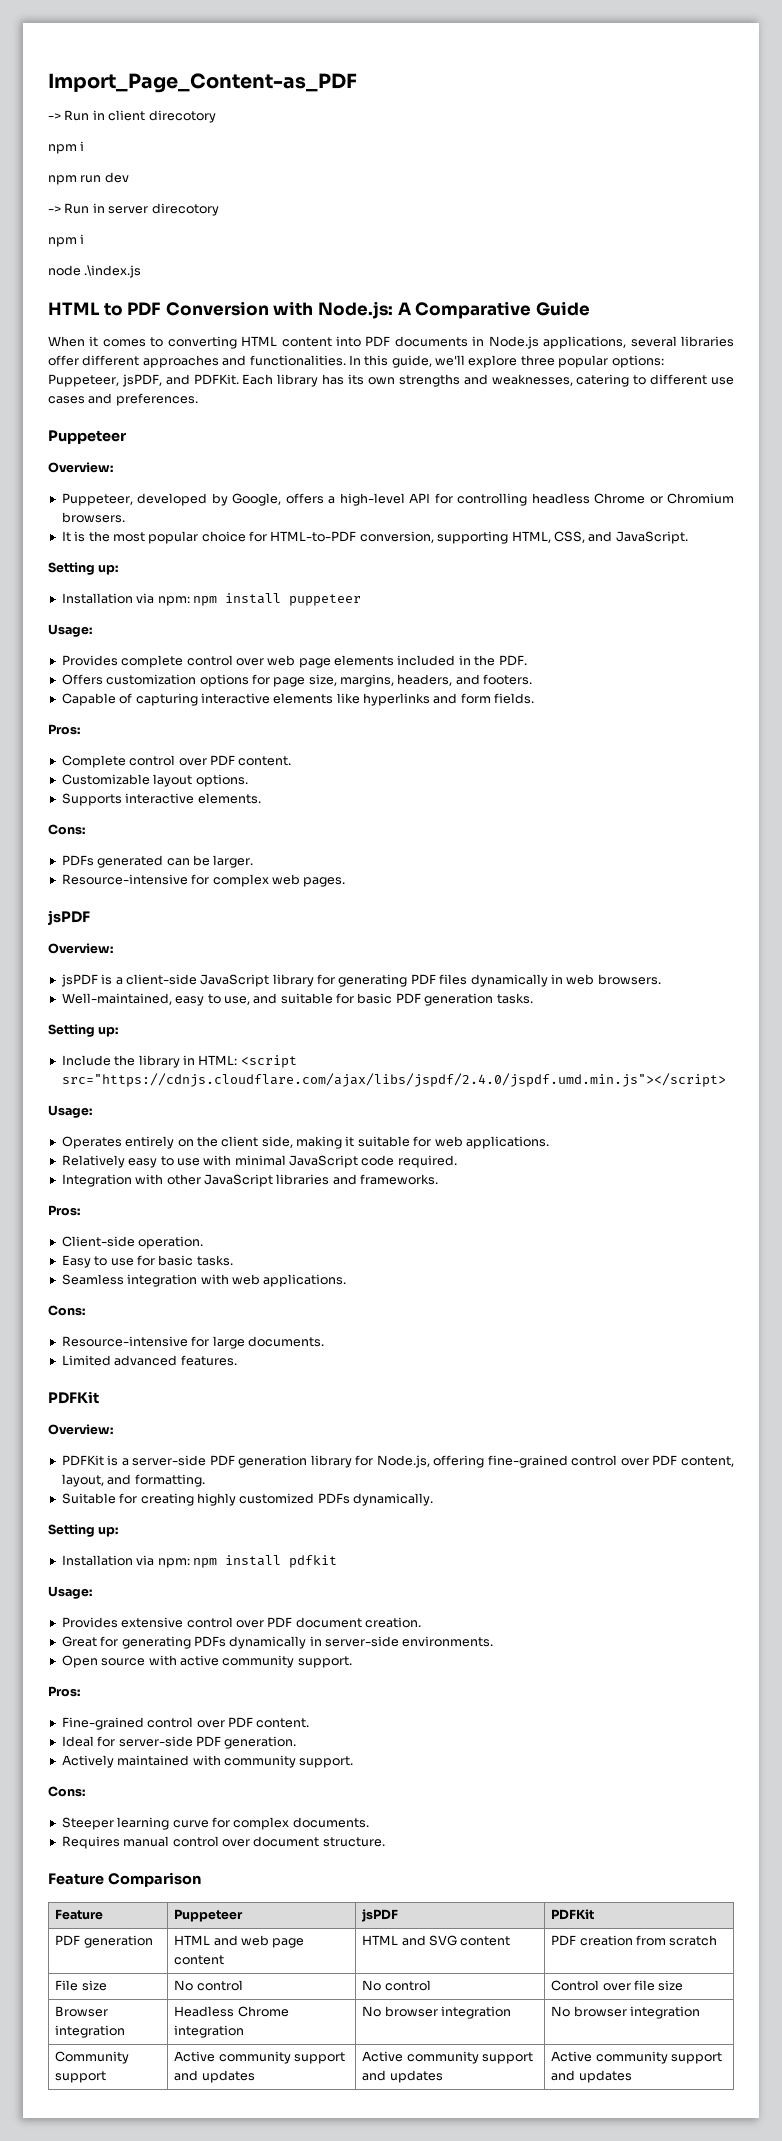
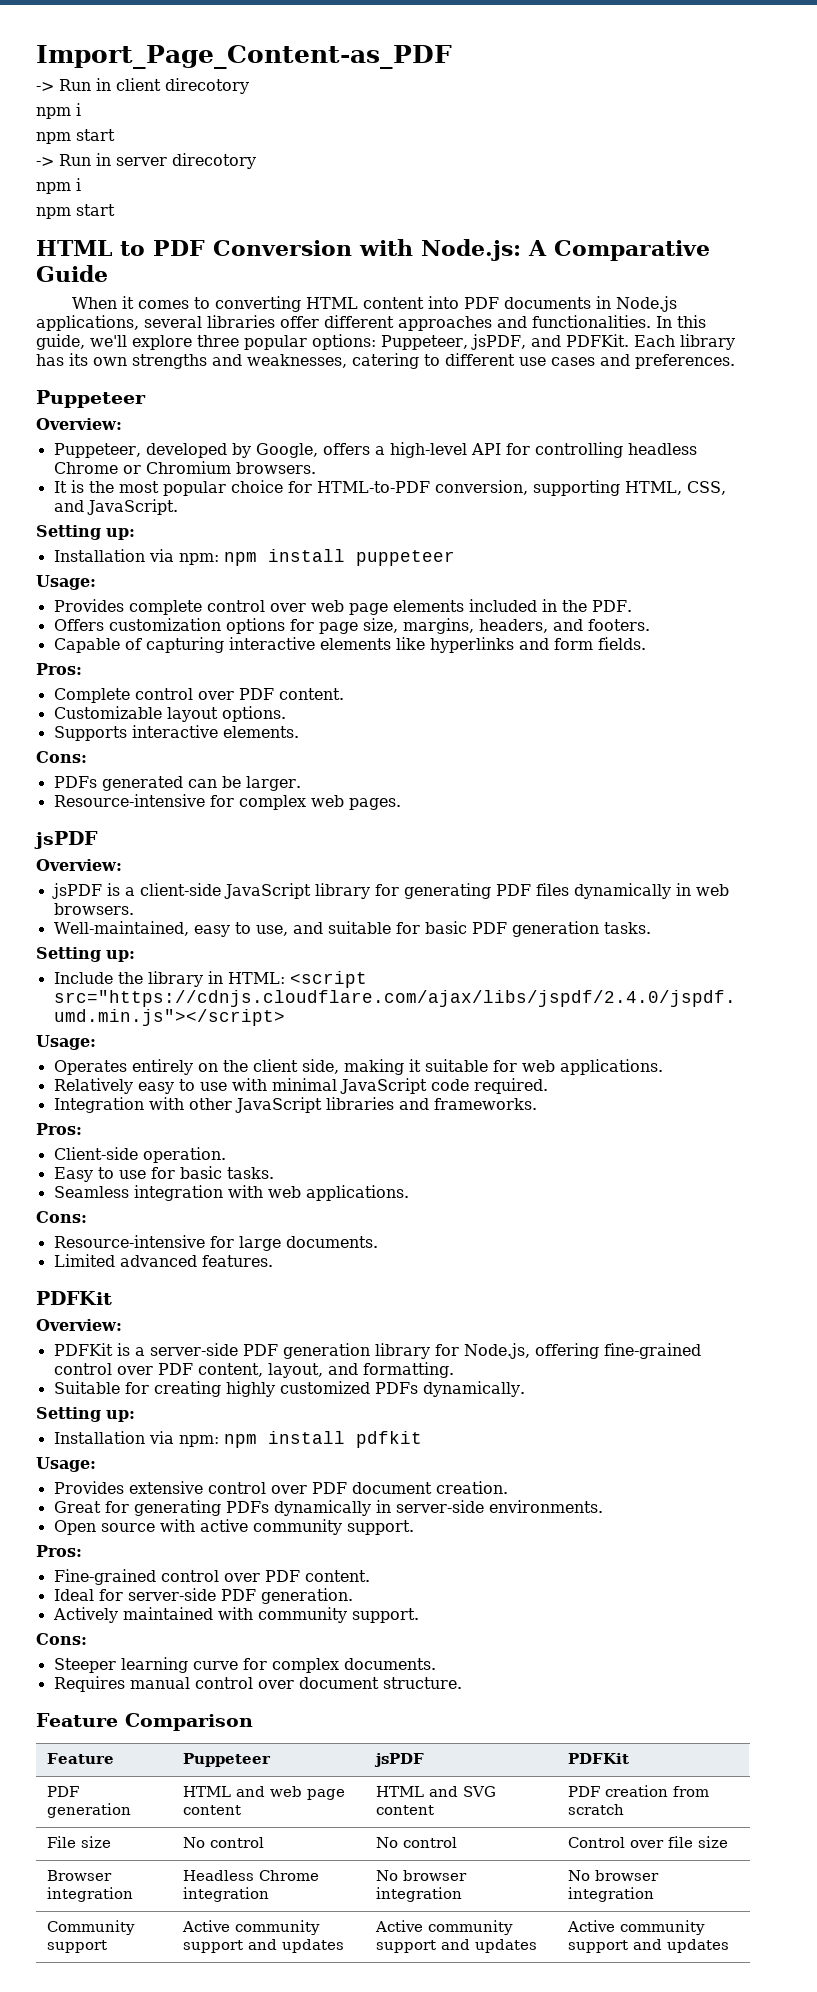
[80,172,129,183] run dev -> [76,129,115,141] start
[48,265,142,278] node .\index.js -> [36,204,115,219] npm start

